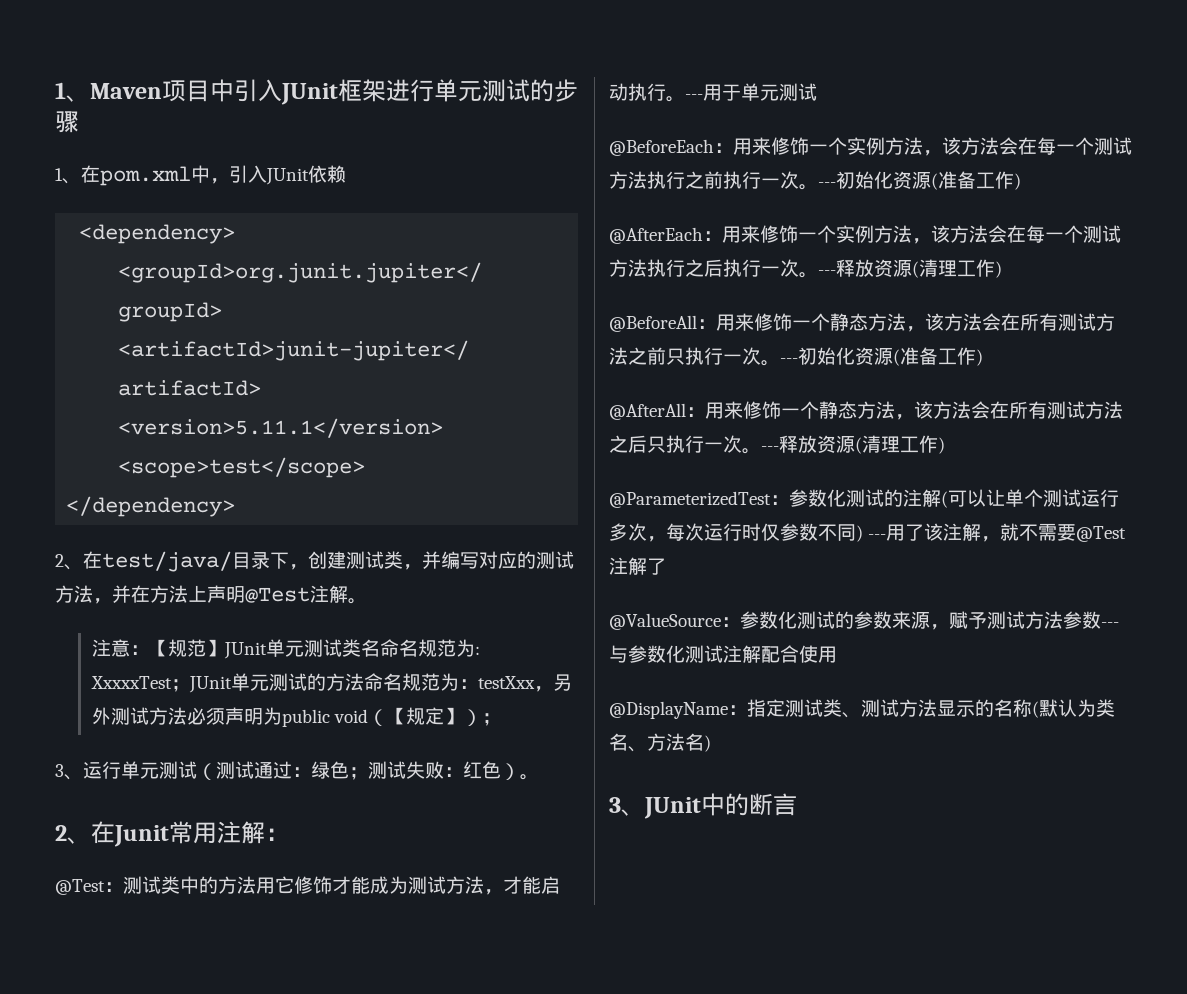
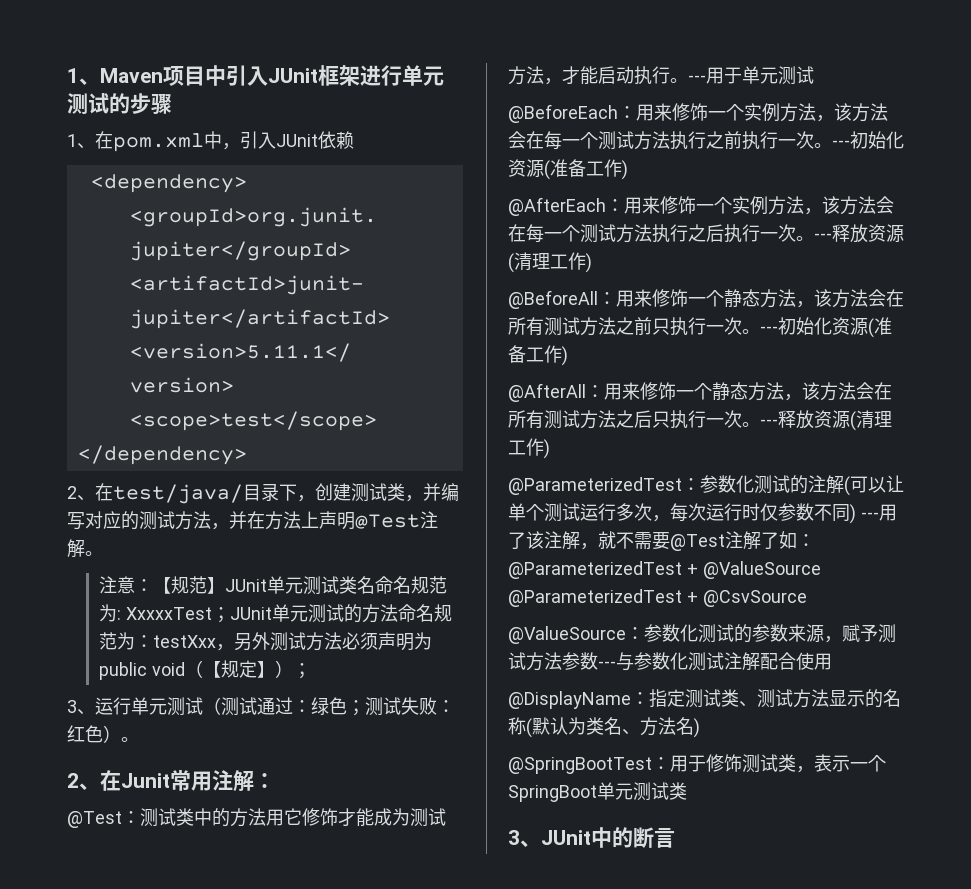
(666, 566) none -> [779,531,815,549] [508,561,821,579] [508,589,807,607] 如：@ParameterizedTest + @ValueSource @ParameterizedTest + @CsvSource
(711, 743) none -> [508,754,886,774] [508,782,687,802] // @SpringBootTest：用于修饰测试类，表示一个SpringBoot单元测试类

